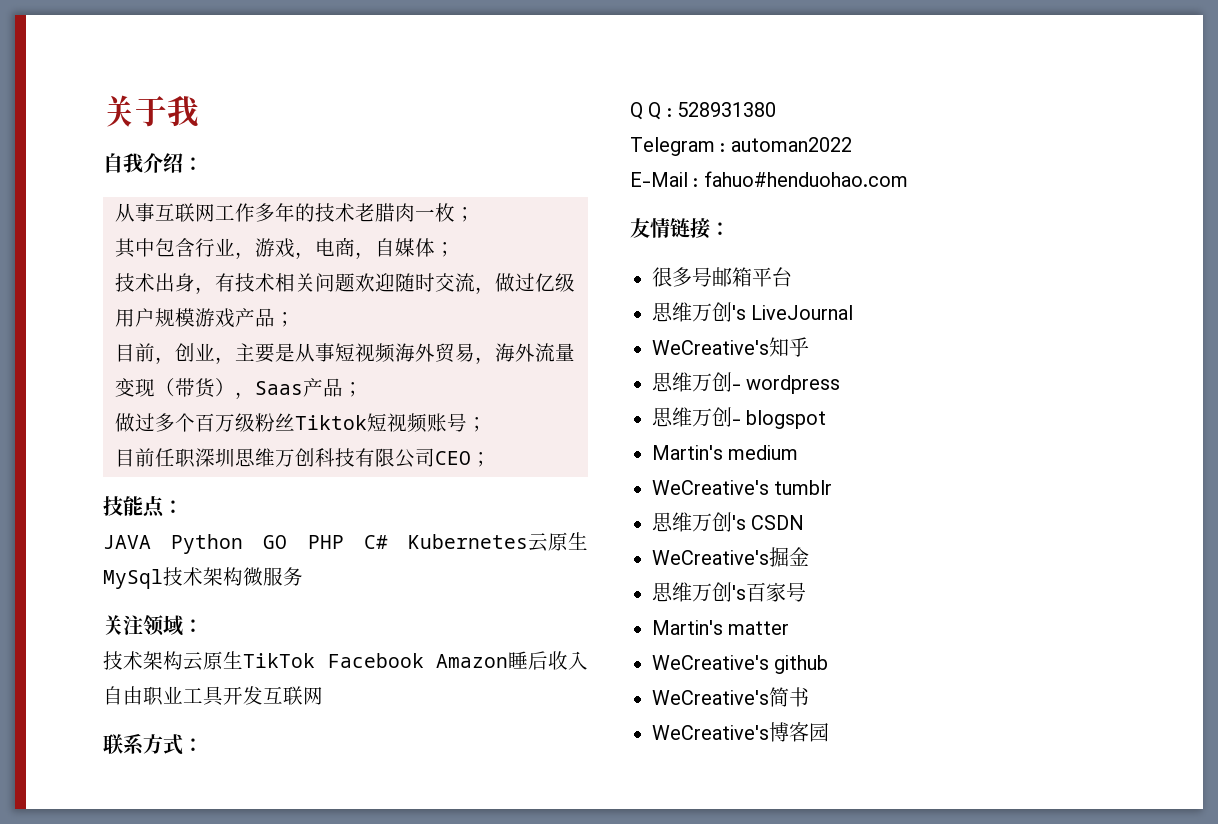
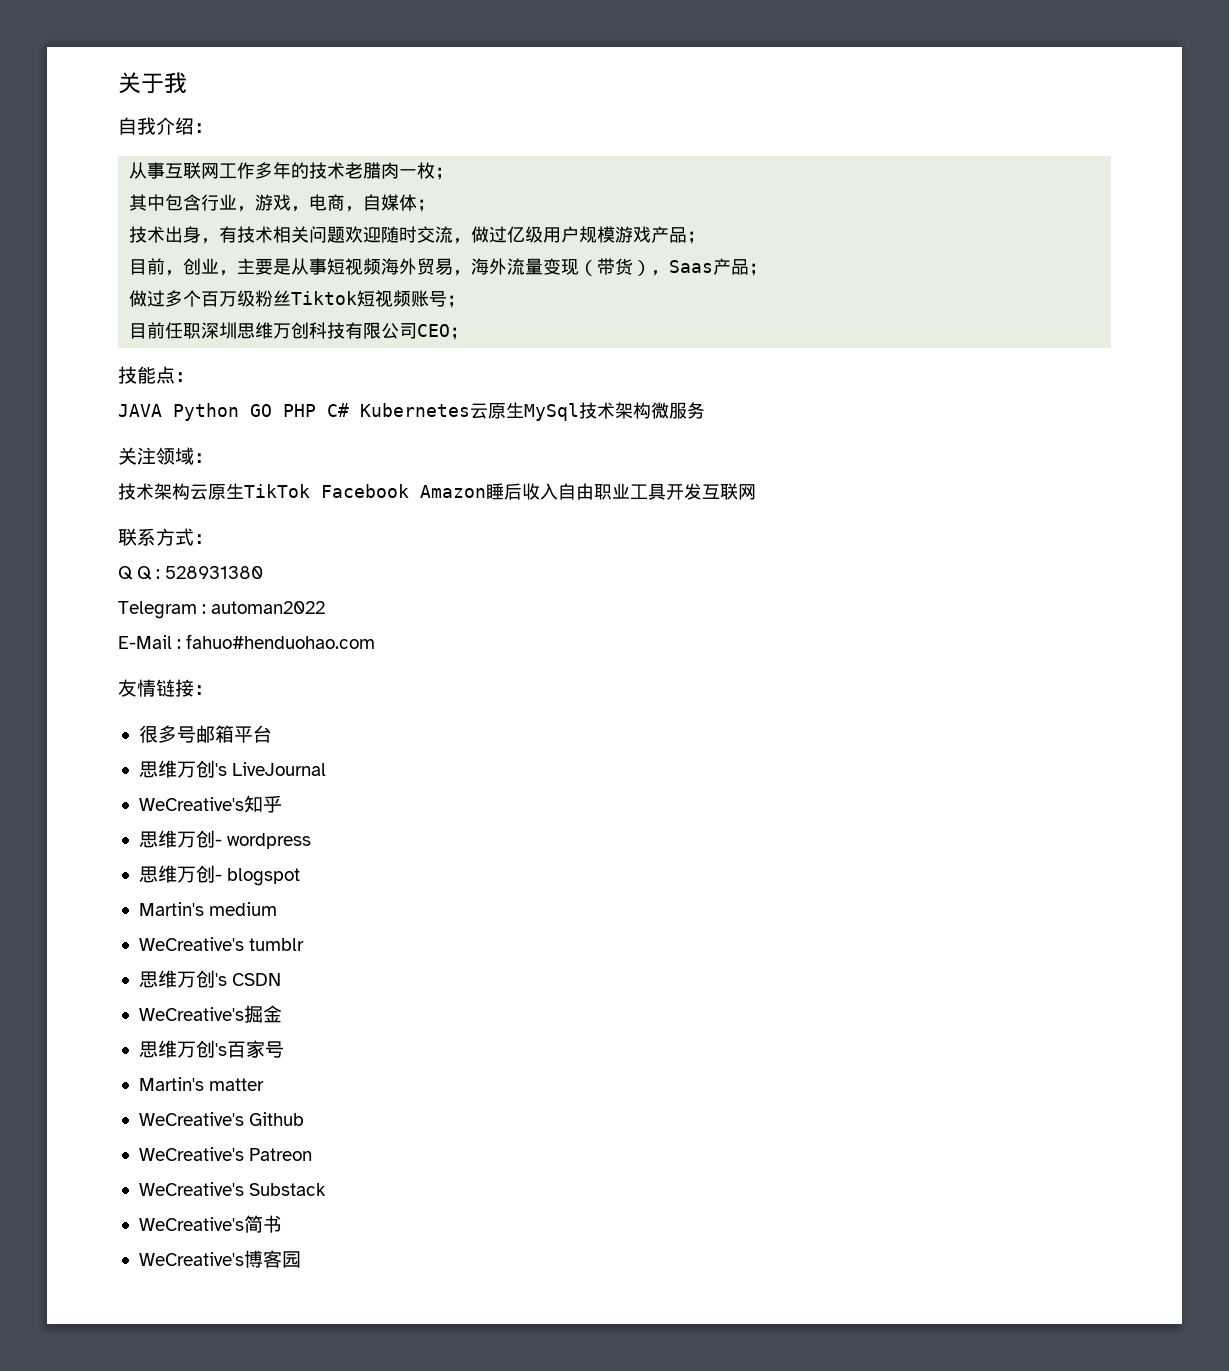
[774,655,829,674] github -> [249,1112,305,1126] [138,1147,313,1161] [138,1182,327,1196] Github // WeCreative's Patreon // WeCreative's Substack

